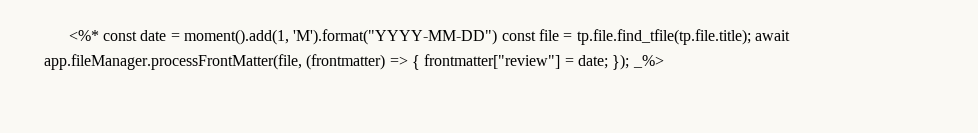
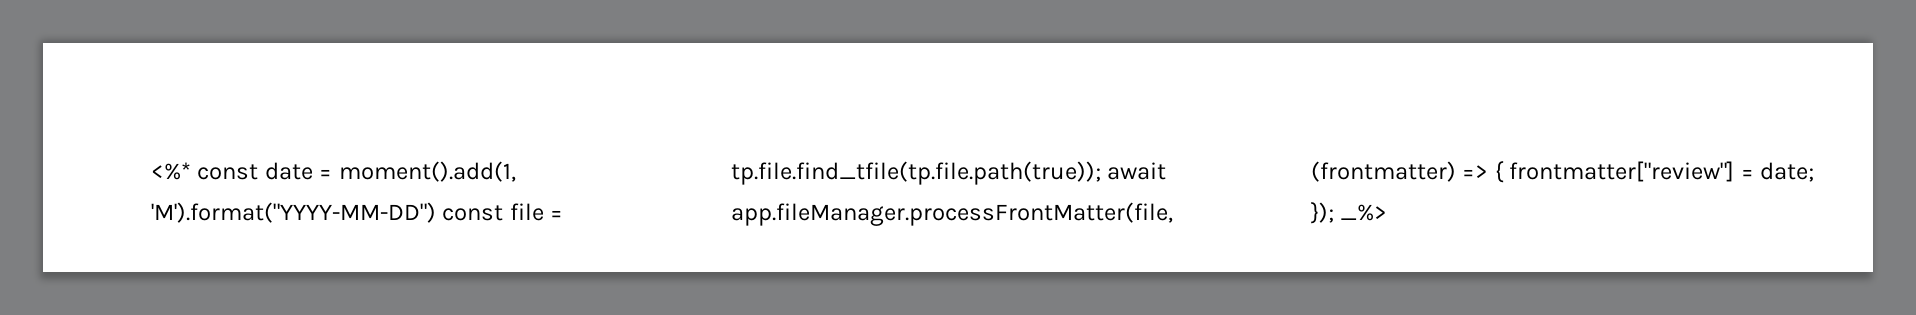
[576,29,751,45] tp.file.find_tfile(tp.file.title); -> [731,161,1101,185] tp.file.find_tfile(tp.file.path(true));

